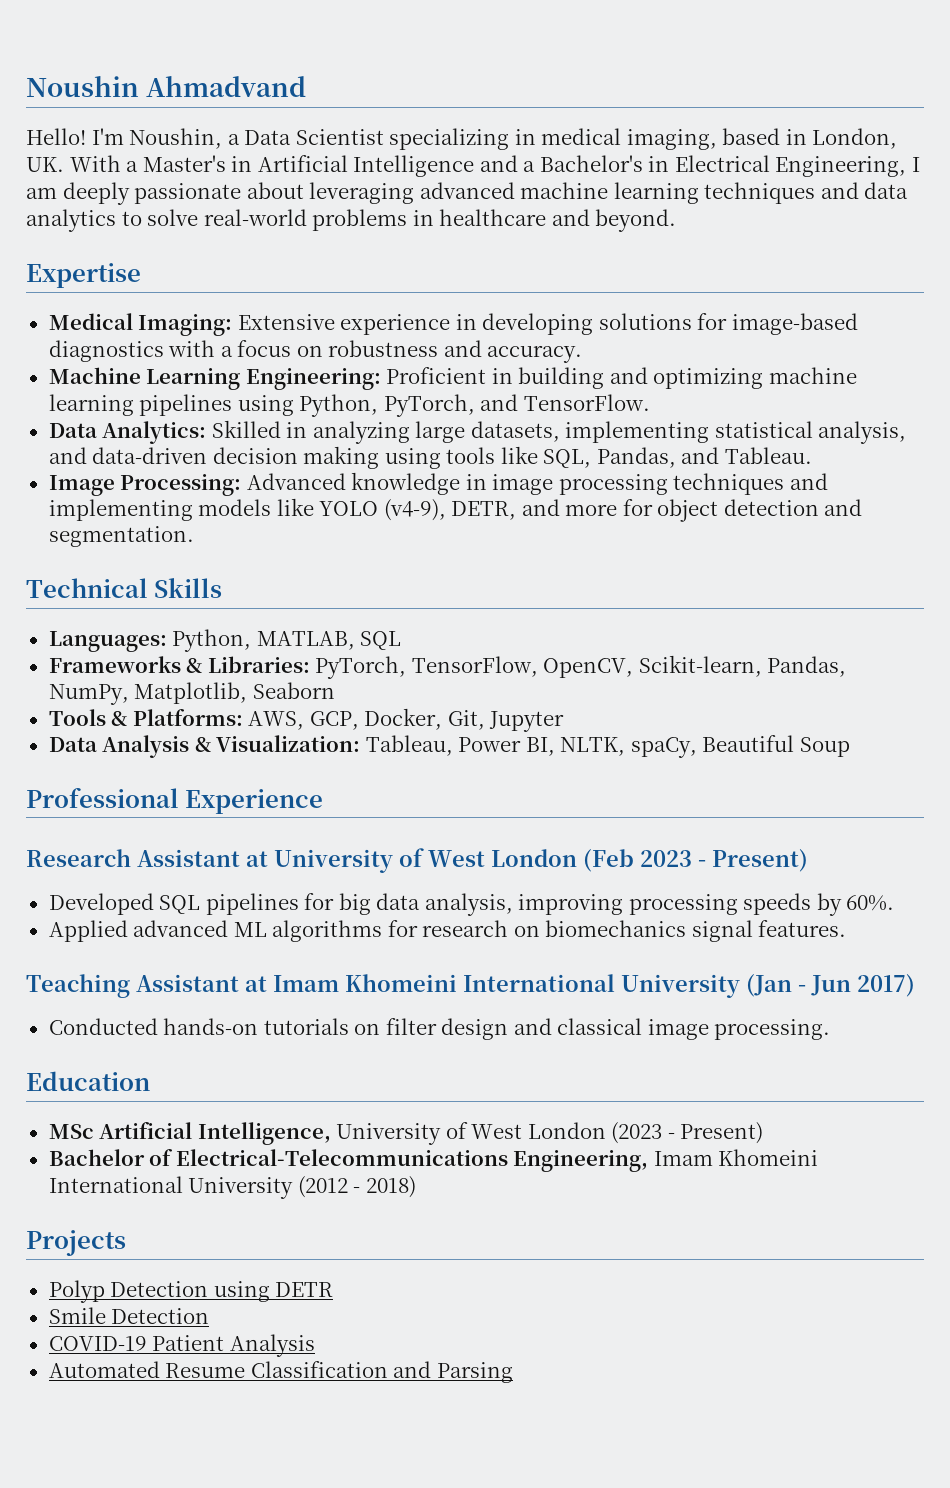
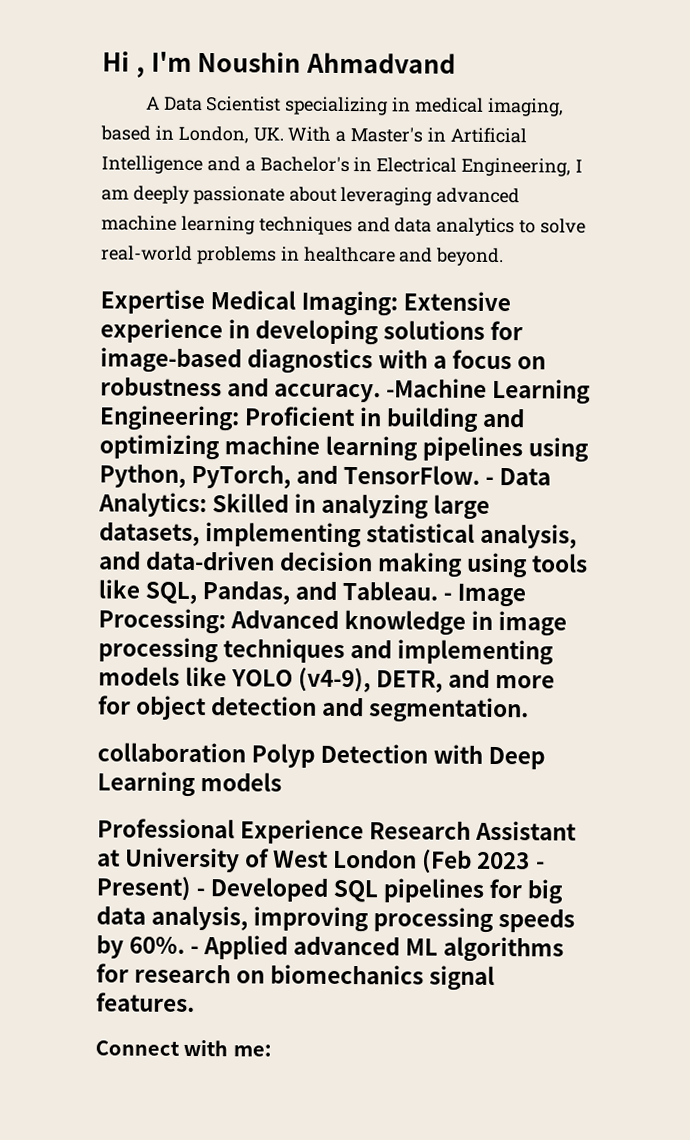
(26, 86) none -> [102,51,192,78] Hi , I'm
[26,128,240,149] Hello! I'm Noushin, a -> [145,96,160,110] A
(141, 275) // -> (205, 302) none
[48,367,141,384] // Machine -> [386,378,488,398] -Machine
(650, 402) // -> [485,476,495,485] -
(812, 455) // -> [443,592,453,601] -
[26,578,223,598] [48,629,402,652] [48,655,847,679] [48,682,335,705] [48,708,565,732] [48,735,850,758] Technical Skills // Languages: Python, MATLAB, SQL // Frameworks & Libraries: PyTorch, TensorFlow, OpenCV, Scikit-learn, Pandas, NumPy, Matplotlib, Seaborn // Tools & Platforms: AWS, GCP, Docker, Git, Jupyter // Data Analysis & Visualization: Tableau, Power BI, NLTK, spaCy, Beautiful Soup -> [97,742,546,770] [97,771,283,798] collaboration Polyp Detection with Deep Learning models
(324, 801) // -> (365, 832) none
(808, 860) // -> [196,888,206,897] -
(895, 903) // -> [190,945,200,955] -
[26,974,915,998] [48,1018,831,1040] [26,1071,150,1091] [48,1122,764,1145] [48,1149,819,1172] [48,1176,416,1199] [26,1230,126,1256] [48,1280,334,1303] [48,1307,210,1324] [48,1334,315,1357] [48,1361,513,1383] Teaching Assistant at Imam Khomeini International University (Jan - Jun 2017) // Conducted hands-on tutorials on filter design and classical image processing. // Education // MSc Artificial Intelligence, University of West London (2023 - Present) // Bachelor of Electrical-Telecommunications Engineering, Imam Khomeini International University (2012 - 2018) // Projects // Polyp Detection using DETR // Smile Detection // COVID-19 Patient Analysis // Automated Resume Classification and Parsing -> [95,1039,272,1057] Connect with me:

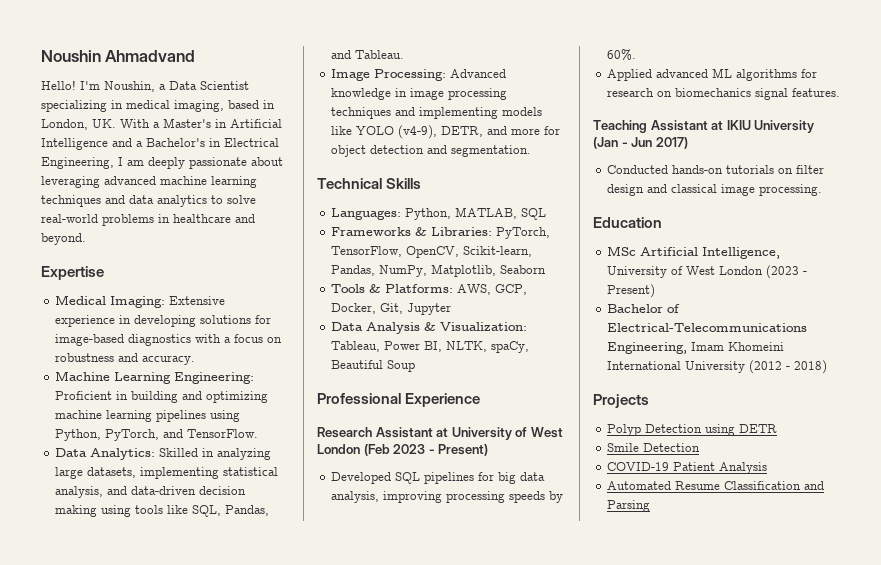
[102,51,192,78] Hi , I'm -> (41, 56) none
[145,96,160,110] A -> [41,80,166,92] Hello! I'm Noushin, a
(205, 302) none -> (104, 273) //
[386,378,488,398] -Machine -> [54,371,110,381] // Machine
[485,476,495,485] - -> (258, 433) //
[443,592,453,601] - -> (404, 54) //
[97,742,546,770] [97,771,283,798] collaboration Polyp Detection with Deep Learning models -> [317,178,422,189] [330,207,546,220] [330,227,550,239] [330,246,532,258] [330,264,546,277] [330,284,527,295] [330,303,451,315] [330,322,527,334] [330,341,529,353] [330,360,415,372] Technical Skills // Languages: Python, MATLAB, SQL // Frameworks & Libraries: PyTorch, TensorFlow, OpenCV, Scikit-learn, Pandas, NumPy, Matplotlib, Seaborn // Tools & Platforms: AWS, GCP, Docker, Git, Jupyter // Data Analysis & Visualization: Tableau, Power BI, NLTK, spaCy, Beautiful Soup
(365, 832) none -> (481, 400) //
[196,888,206,897] - -> (489, 450) //
[190,945,200,955] - -> (636, 55) //
[95,1039,272,1057] Connect with me: -> [593,120,815,133] [593,137,688,149] [606,165,824,174] [606,184,822,196] [593,217,662,228] [606,246,780,259] [606,265,807,279] [606,284,655,298] [606,304,680,313] [606,323,807,332] [606,342,784,354] [606,360,827,374] [593,394,649,408] [606,424,777,436] [606,443,700,452] [606,462,767,474] [606,481,824,490] [606,500,650,512] Teaching Assistant at IKIU University (Jan - Jun 2017) // Conducted hands-on tutorials on filter design and classical image processing. // Education // MSc Artificial Intelligence, University of West London (2023 - Present) // Bachelor of Electrical-Telecommunications Engineering, Imam Khomeini International University (2012 - 2018) // Projects // Polyp Detection using DETR // Smile Detection // COVID-19 Patient Analysis // Automated Resume Classification and Parsing

